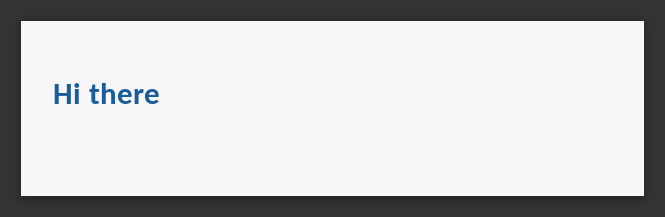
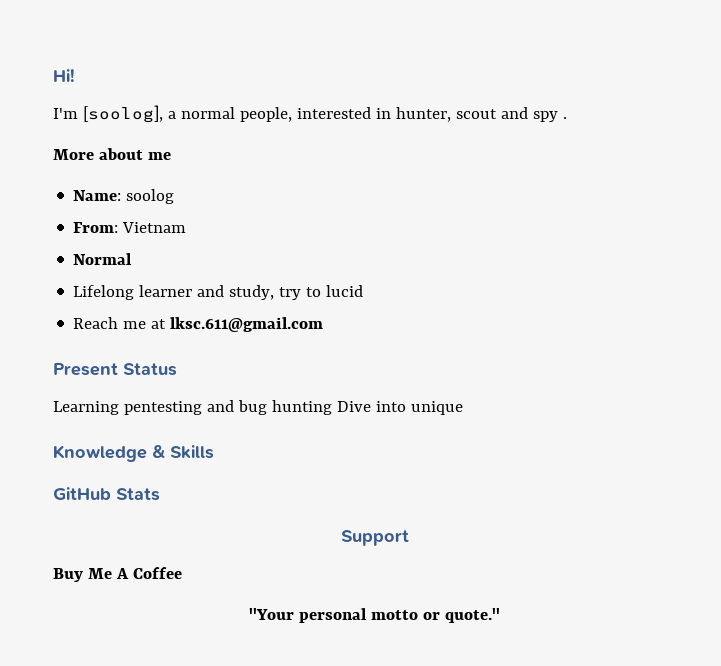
[53,83,161,104] Hi there -> [53,69,75,82] [53,105,567,123] [53,148,171,160] [73,189,175,204] [73,222,187,233] [73,253,133,265] [73,285,364,300] [73,317,324,332] [53,363,177,376] [53,400,463,415] [53,445,214,462] [53,487,160,501] [340,530,409,546] [53,567,182,582] [249,608,500,623] Hi! // I'm [soolog], a normal people, interested in hunter, scout and spy . // More about me // Name: soolog // From: Vietnam // Normal // Lifelong learner and study, try to lucid // Reach me at lksc.611@gmail.com // Present Status // Learning pentesting and bug hunting Dive into unique // Knowledge & Skills // GitHub Stats // Support // Buy Me A Coffee // "Your personal motto or quote."

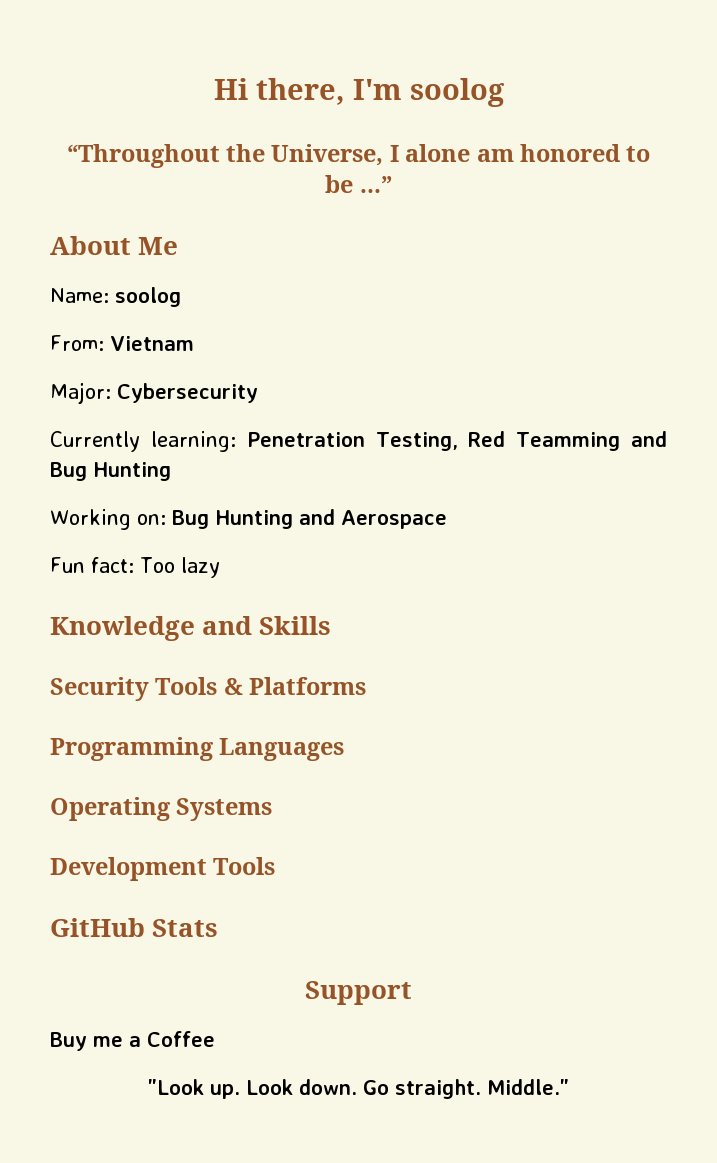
[53,69,75,82] [53,105,567,123] [53,148,171,160] [73,189,175,204] [73,222,187,233] [73,253,133,265] [73,285,364,300] [73,317,324,332] [53,363,177,376] [53,400,463,415] [53,445,214,462] Hi! // I'm [soolog], a normal people, interested in hunter, scout and spy . // More about me // Name: soolog // From: Vietnam // Normal // Lifelong learner and study, try to lucid // Reach me at lksc.611@gmail.com // Present Status // Learning pentesting and bug hunting Dive into unique // Knowledge & Skills -> [213,78,505,107] [66,144,651,168] [325,175,392,193] [50,236,179,255] [50,287,181,307] [50,335,194,351] [50,382,258,404] [50,431,668,452] [50,462,171,481] [50,509,447,530] [50,557,220,578] [50,616,332,641] [50,677,367,701] [50,737,345,761] [50,797,273,821] [50,857,276,881] Hi there, I'm soolog // “Throughout the Universe, I alone am honored to be ...” // About Me // Name: soolog // From: Vietnam // Major: Cybersecurity // Currently learning: Penetration Testing, Red Teamming and Bug Hunting // Working on: Bug Hunting and Aerospace // Fun fact: Too lazy // Knowledge and Skills // Security Tools & Platforms // Programming Languages // Operating Systems // Development Tools
[87,568,129,579] Me A -> [93,1036,141,1047] me a
[249,608,500,623] "Your personal motto or quote." -> [148,1079,570,1099] "Look up. Look down. Go straight. Middle."

